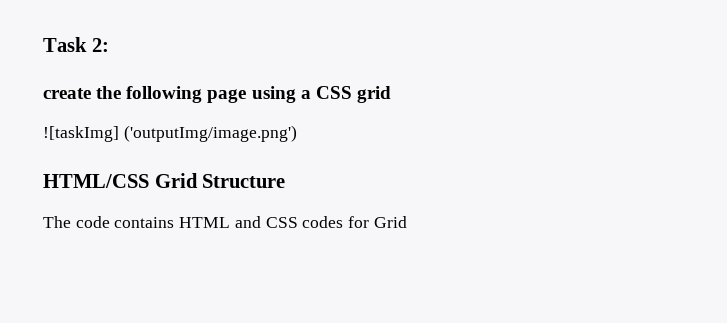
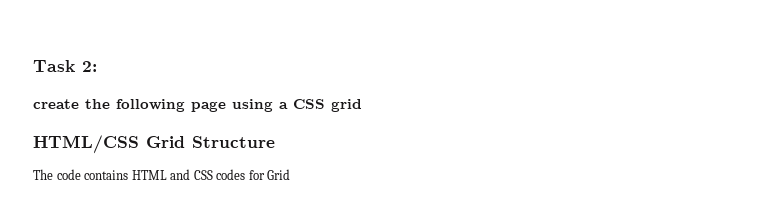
[43,125,297,142] // ![taskImg] ('outputImg/image.png') -> (362, 105) none

